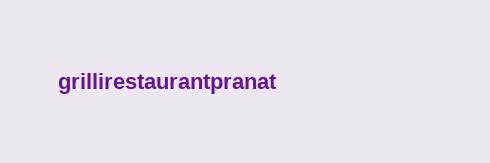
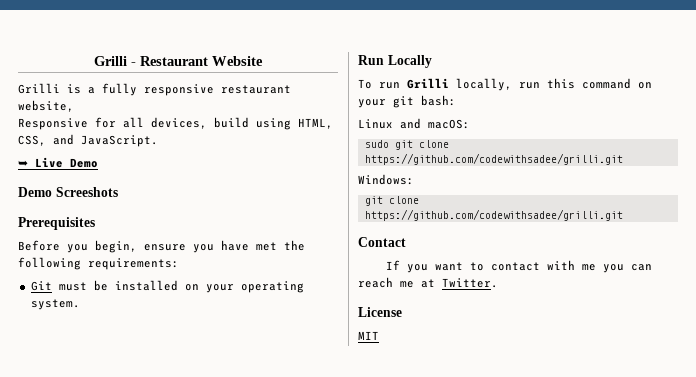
[58,73,277,94] grillirestaurantpranat -> [94,56,263,66] [18,83,291,96] [18,100,74,112] [18,117,333,130] [18,134,158,147] [18,157,98,168] [18,187,118,197] [18,217,95,230] [18,240,305,253] [18,257,179,270] [30,280,304,293] [30,299,80,310] [358,55,432,68] [358,78,652,91] [358,95,456,108] [358,118,470,129] [364,140,449,150] [364,153,623,165] [358,174,414,185] [364,196,419,206] [364,209,623,221] [358,237,406,247] [386,260,653,273] [358,277,498,288] [358,307,402,317] [358,331,379,340] Grilli - Restaurant Website // Grilli is a fully responsive restaurant website, // Responsive for all devices, build using HTML, CSS, and JavaScript. // ➥ Live Demo // Demo Screeshots // Prerequisites // Before you begin, ensure you have met the following requirements: // Git must be installed on your operating system. // Run Locally // To run Grilli locally, run this command on your git bash: // Linux and macOS: // sudo git clone https://github.com/codewithsadee/grilli.git // Windows: // git clone https://github.com/codewithsadee/grilli.git // Contact // If you want to contact with me you can reach me at Twitter. // License // MIT

